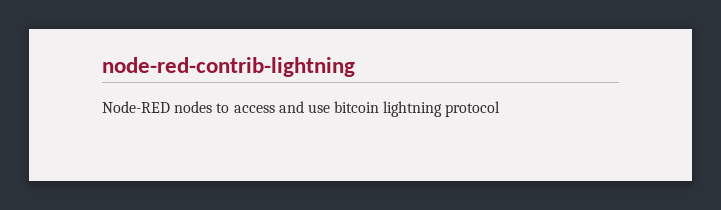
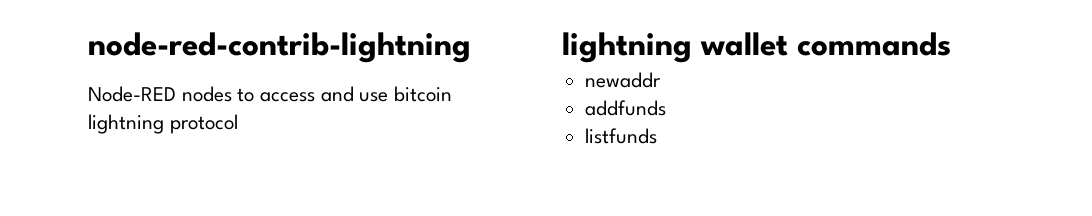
(501, 109) none -> [562,32,951,63] [585,72,662,88] [585,100,667,116] [585,128,658,144] // lightning wallet commands // newaddr // addfunds // listfunds

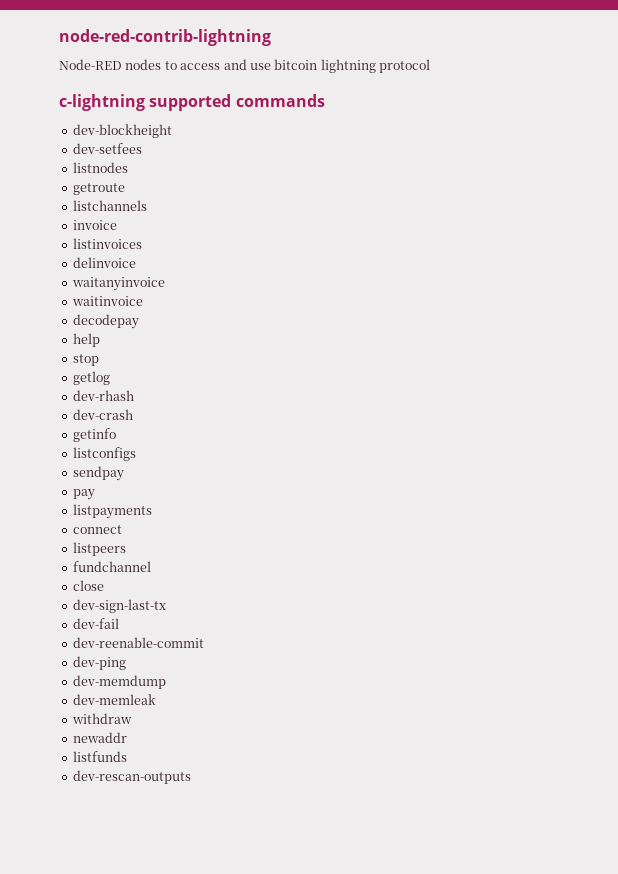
[562,32,788,63] lightning wallet -> [59,94,232,111] c-lightning supported
(951, 44) none -> [72,124,172,138] [72,143,142,154] [72,162,128,173] [72,183,125,195] [72,200,147,211] [72,220,117,230] [72,238,142,249] [72,257,136,268] [71,277,165,291] [71,296,143,306] [72,314,139,329] [72,333,100,347] [72,354,99,366] [72,371,110,385] [72,390,134,401] [72,409,133,420] [72,428,116,442] [72,447,136,461] [72,466,124,481] [72,489,95,500] [72,504,152,519] [72,525,122,534] [72,542,126,556] [72,561,151,572] [72,580,104,591] [72,599,166,613] [72,618,119,629] [72,637,204,648] [72,656,126,670] [72,675,166,689] [72,694,156,705] [71,713,132,724] // dev-blockheight // dev-setfees // listnodes // getroute // listchannels // invoice // listinvoices // delinvoice // waitanyinvoice // waitinvoice // decodepay // help // stop // getlog // dev-rhash // dev-crash // getinfo // listconfigs // sendpay // pay // listpayments // connect // listpeers // fundchannel // close // dev-sign-last-tx // dev-fail // dev-reenable-commit // dev-ping // dev-memdump // dev-memleak // withdraw
[585,100,667,116] [585,128,658,144] addfunds // listfunds -> [72,751,127,762] [72,770,191,784] listfunds // dev-rescan-outputs

